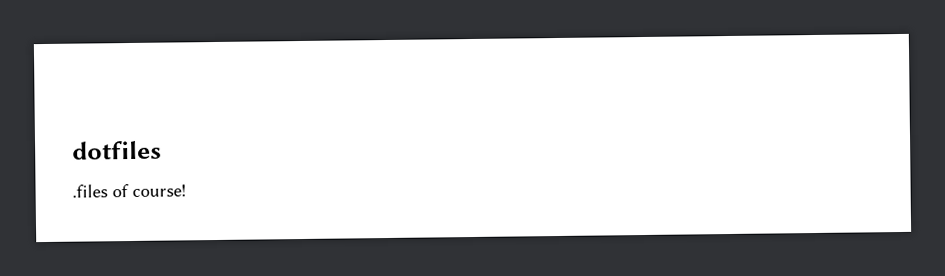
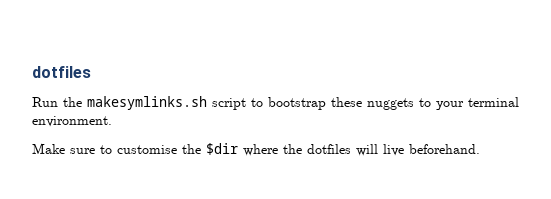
[72,184,186,198] .files of course! -> [32,96,519,110] [32,116,112,127] [32,143,480,156] Run the makesymlinks.sh script to bootstrap these nuggets to your terminal environment. // Make sure to customise the $dir where the dotfiles will live beforehand.

